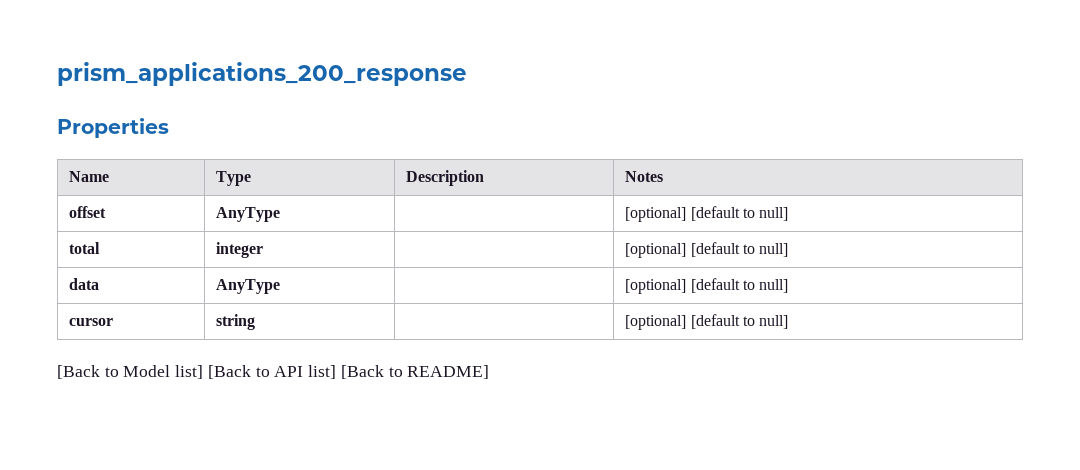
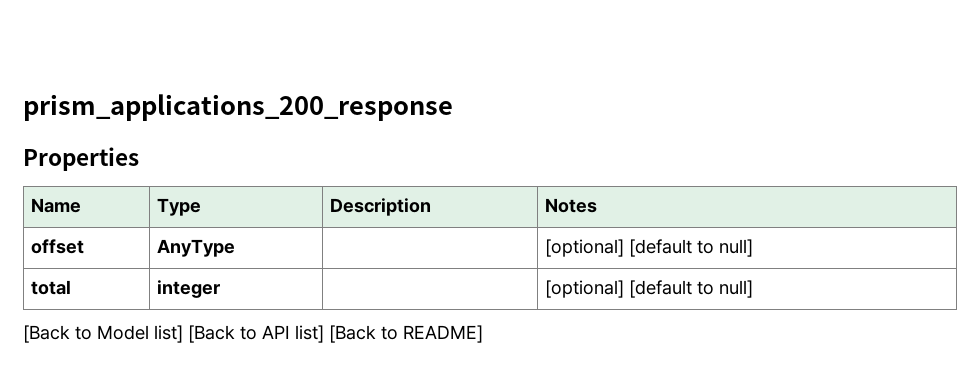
[69,278,100,290] [216,279,281,294] [625,278,789,294] [69,318,114,326] [216,314,256,330] [625,314,789,330] // data | AnyType | | [optional] [default to null] // cursor | string | | [optional] [default to null] -> (753, 289) none

